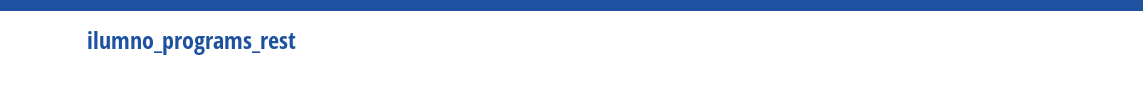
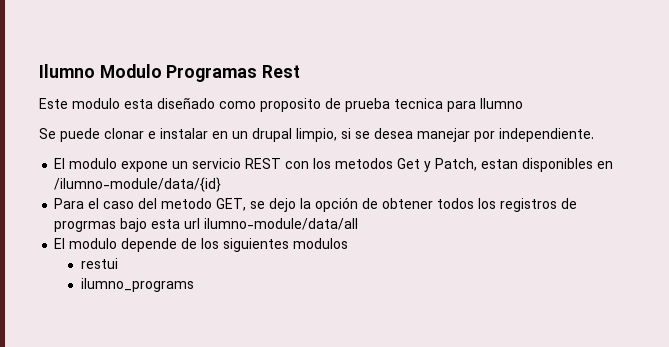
[87,31,296,55] ilumno_programs_rest -> [39,64,301,82] [39,97,523,112] [39,128,594,142] [54,158,614,172] [54,177,222,192] [54,197,578,212] [54,218,359,232] [54,238,349,252] [80,258,118,269] [80,278,194,292] Ilumno Modulo Programas Rest // Este modulo esta diseñado como proposito de prueba tecnica para Ilumno // Se puede clonar e instalar en un drupal limpio, si se desea manejar por independiente. // El modulo expone un servicio REST con los metodos Get y Patch, estan disponibles en /ilumno-module/data/{id} // Para el caso del metodo GET, se dejo la opción de obtener todos los registros de progrmas bajo esta url ilumno-module/data/all // El modulo depende de los siguientes modulos // restui // ilumno_programs

